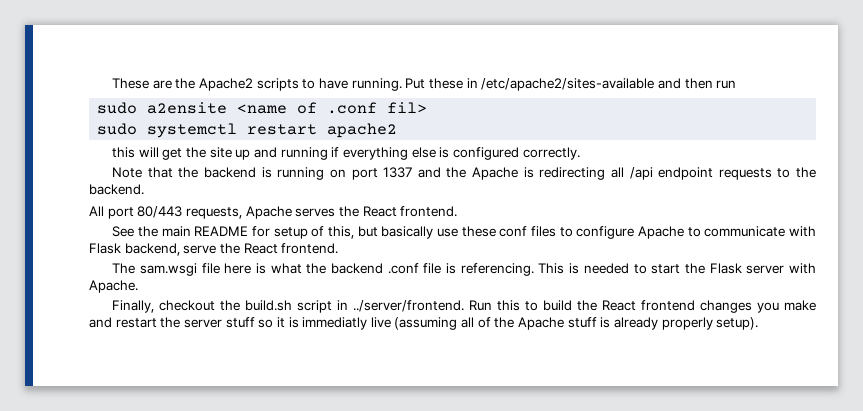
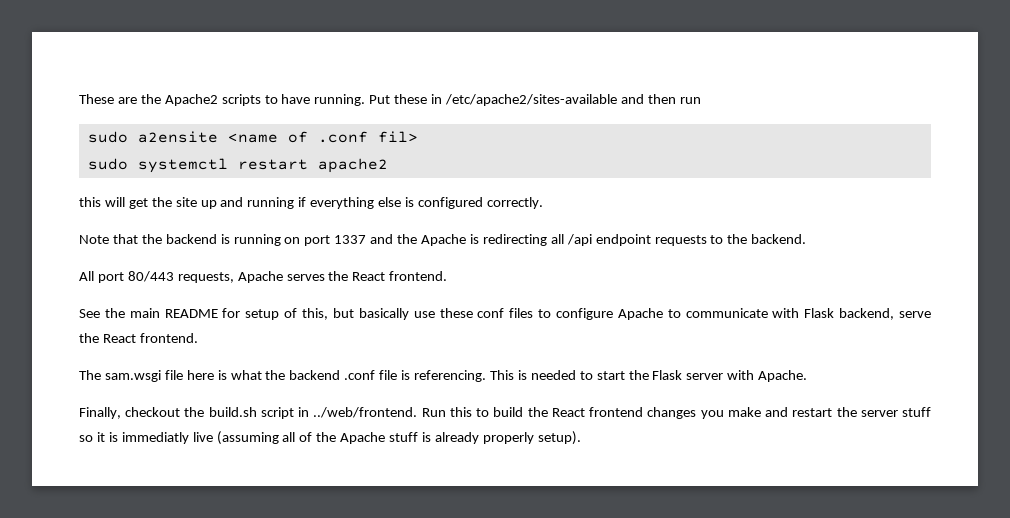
[353,300,465,312] ../server/frontend. -> [313,407,418,418] ../web/frontend.

